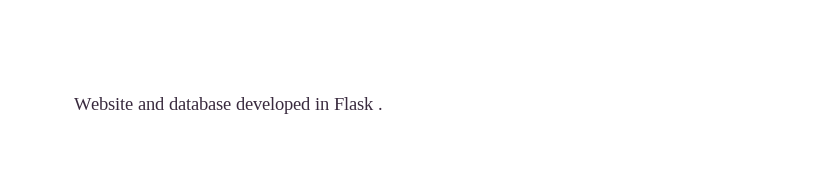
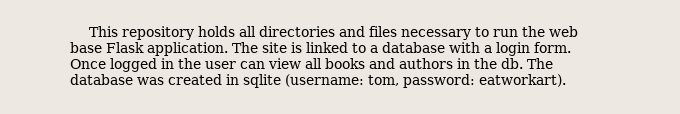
[74,97,383,114] Website and database developed in Flask . -> [89,26,579,40] [70,42,571,56] [70,58,553,72] [70,74,566,88] This repository holds all directories and files necessary to run the web base Flask application. The site is linked to a database with a login form. Once logged in the user can view all books and authors in the db. The database was created in sqlite (username: tom, password: eatworkart).

